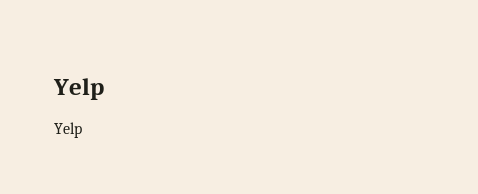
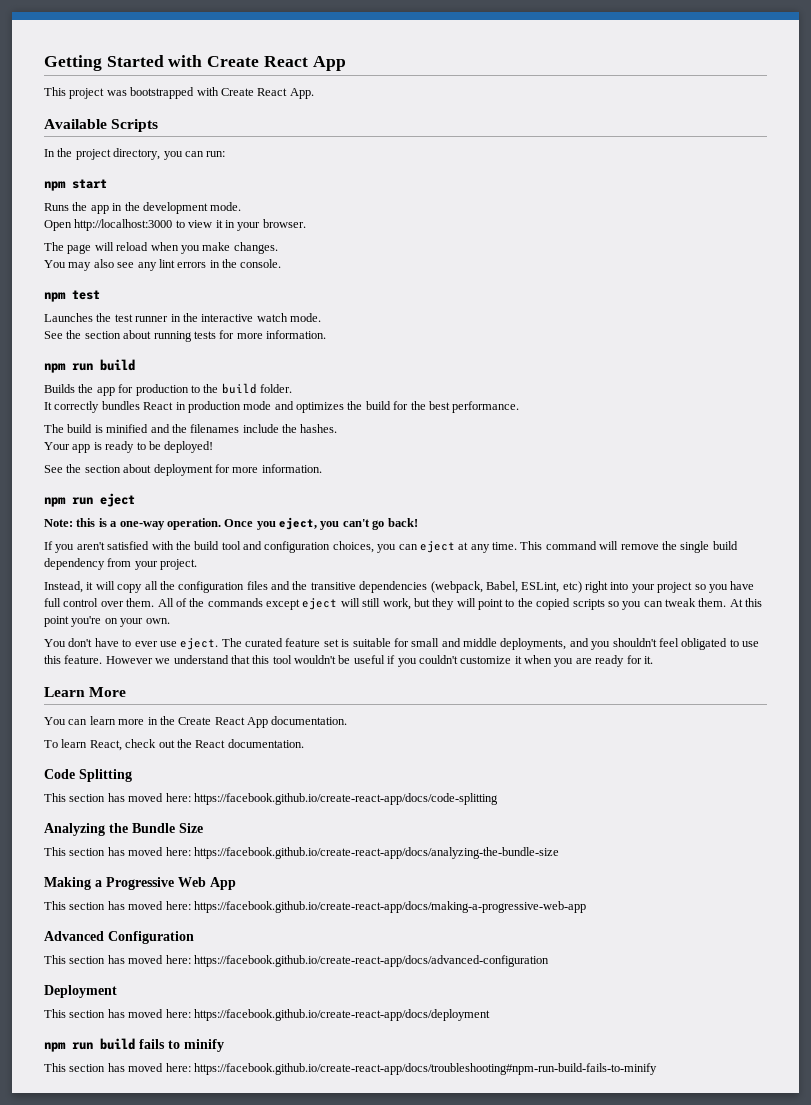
[53,78,104,100] [54,122,82,138] Yelp // Yelp -> [44,55,346,71] [44,87,314,99] [44,119,159,132] [44,148,226,160] [44,179,107,191] [44,202,242,214] [44,219,306,231] [44,242,278,254] [44,259,282,271] [44,290,100,302] [44,313,321,322] [44,330,326,342] [44,359,135,373] [44,383,292,396] [44,401,520,413] [44,424,338,433] [44,441,214,453] [44,464,322,476] [44,493,135,507] [44,517,418,530] [44,541,738,553] [44,558,198,570] [44,581,755,593] [44,598,763,610] [44,616,170,627] [44,638,759,650] [44,655,653,667] [44,687,127,697] [44,716,348,728] [44,739,304,751] [44,769,132,782] [44,793,498,805] [44,823,203,836] [44,847,559,859] [44,877,236,890] [44,901,586,913] [44,931,194,944] [44,955,549,967] [44,985,117,998] [44,1009,490,1021] [44,1038,224,1052] [44,1063,657,1075] Getting Started with Create React App // This project was bootstrapped with Create React App. // Available Scripts // In the project directory, you can run: // npm start // Runs the app in the development mode. // Open http://localhost:3000 to view it in your browser. // The page will reload when you make changes. // You may also see any lint errors in the console. // npm test // Launches the test runner in the interactive watch mode. // See the section about running tests for more information. // npm run build // Builds the app for production to the build folder. // It correctly bundles React in production mode and optimizes the build for the best performance. // The build is minified and the filenames include the hashes. // Your app is ready to be deployed! // See the section about deployment for more information. // npm run eject // Note: this is a one-way operation. Once you eject, you can't go back! // If you aren't satisfied with the build tool and configuration choices, you can eject at any time. This command will remove the single build dependency from your project. // Instead, it will copy all the configuration files and the transitive dependencies (webpack, Babel, ESLint, etc) right into your project so you have full control over them. All of the commands except eject will still work, but they will point to the copied scripts so you can tweak them. At this point you're on your own. // You don't have to ever use eject. The curated feature set is suitable for small and middle deployments, and you shouldn't feel obligated to use this feature. However we understand that this tool wouldn't be useful if you couldn't customize it when you are ready for it. // Learn More // You can learn more in the Create React App documentation. // To learn React, check out the React documentation. // Code Splitting // This section has moved here: https://facebook.github.io/create-react-app/docs/code-splitting // Analyzing the Bundle Size // This section has moved here: https://facebook.github.io/create-react-app/docs/analyzing-the-bundle-size // Making a Progressive Web App // This section has moved here: https://facebook.github.io/create-react-app/docs/making-a-progressive-web-app // Advanced Configuration // This section has moved here: https://facebook.github.io/create-react-app/docs/advanced-configuration // Deployment // This section has moved here: https://facebook.github.io/create-react-app/docs/deployment // npm run build fails to minify // This section has moved here: https://facebook.github.io/create-react-app/docs/troubleshooting#npm-run-build-fails-to-minify

